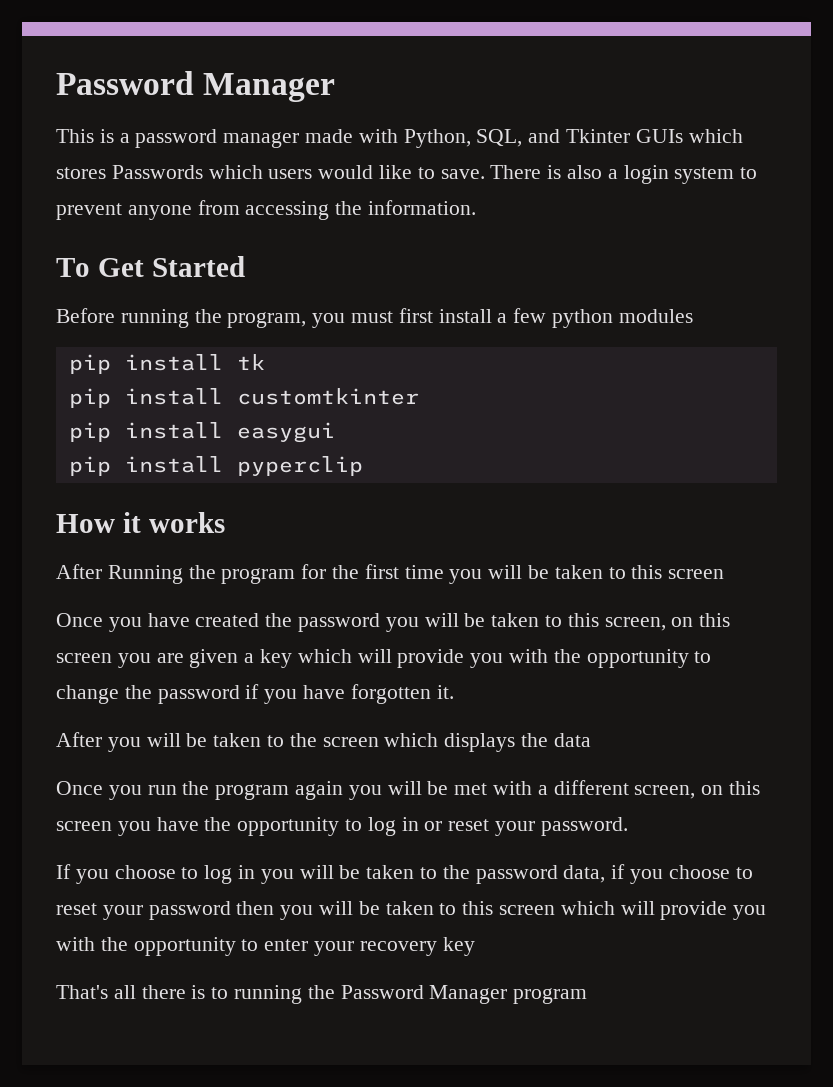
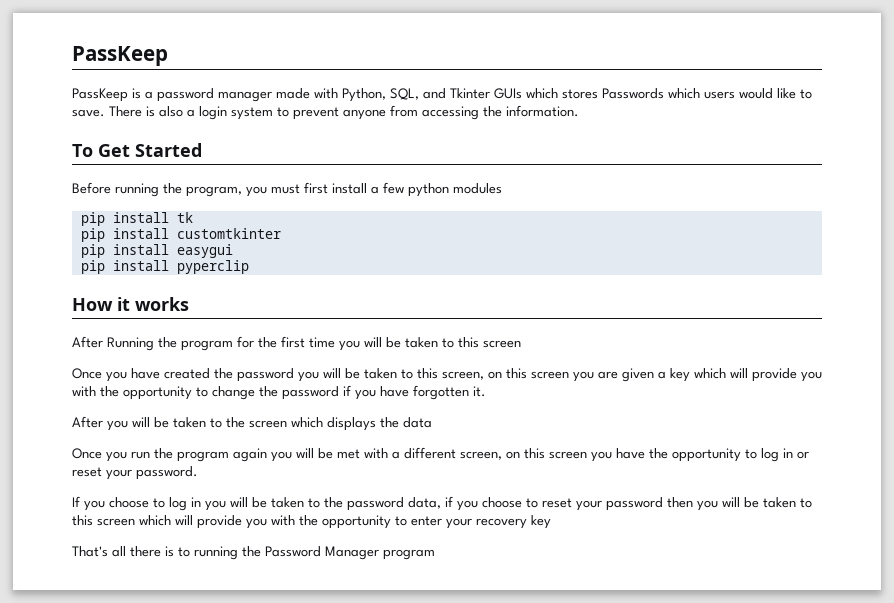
[56,71,336,102] [56,129,94,143] Password Manager // This -> [72,46,168,66] [72,88,128,102] PassKeep // PassKeep

